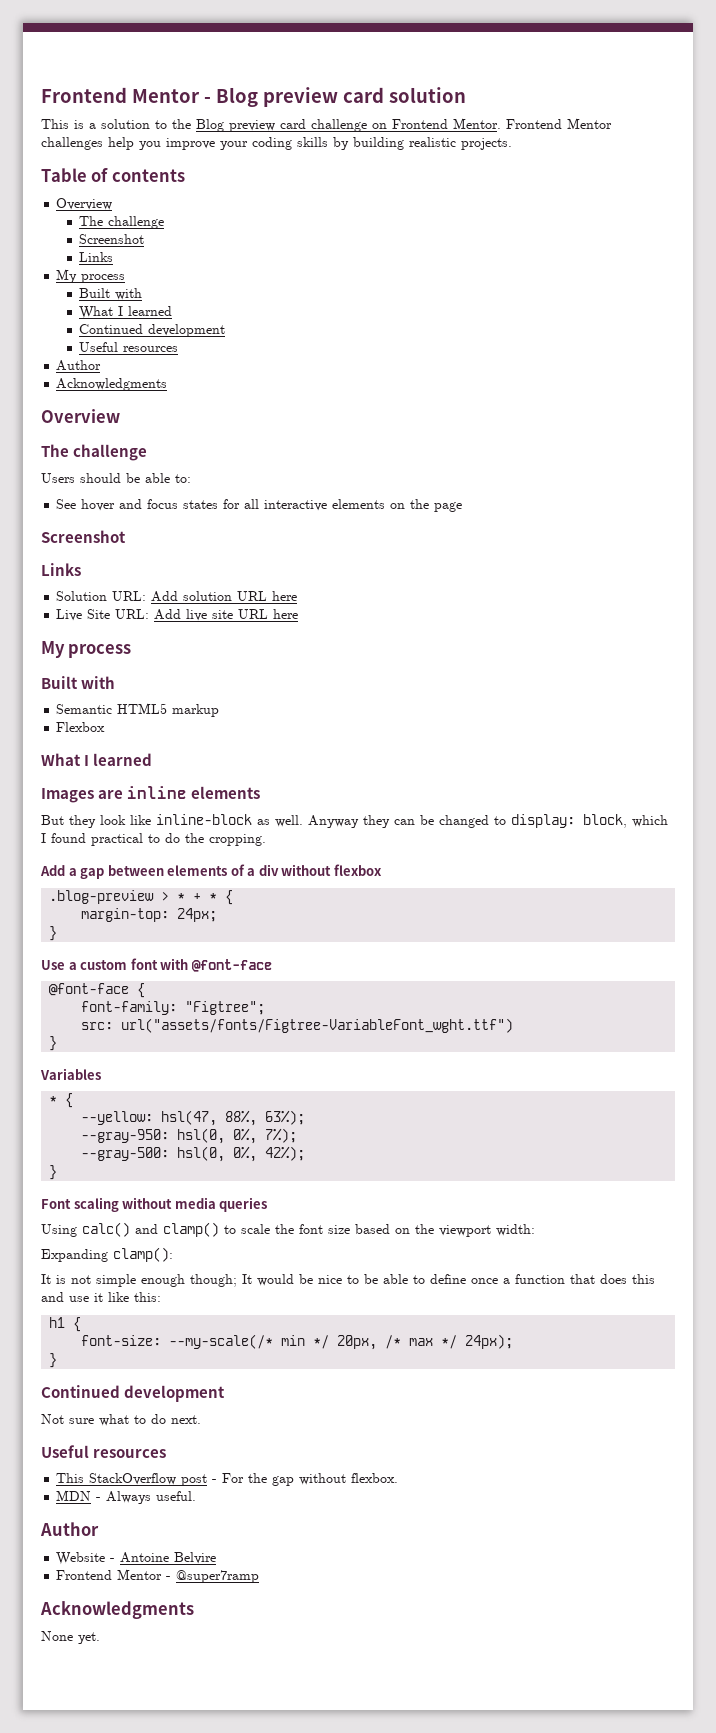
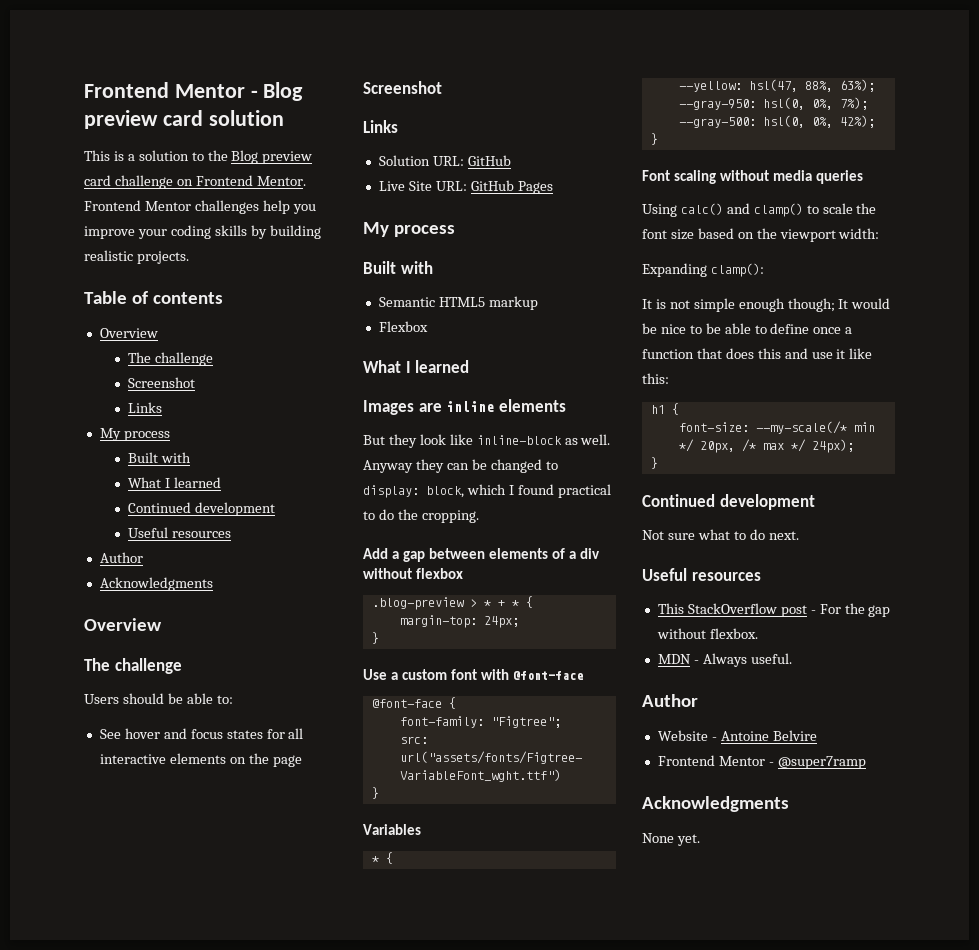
[151,591,298,602] Add solution URL here -> [467,155,511,166] GitHub
[154,609,299,621] Add live site URL here -> [470,180,553,194] GitHub Pages

